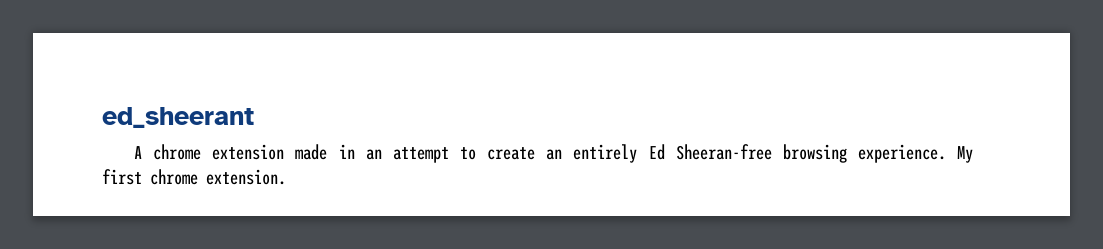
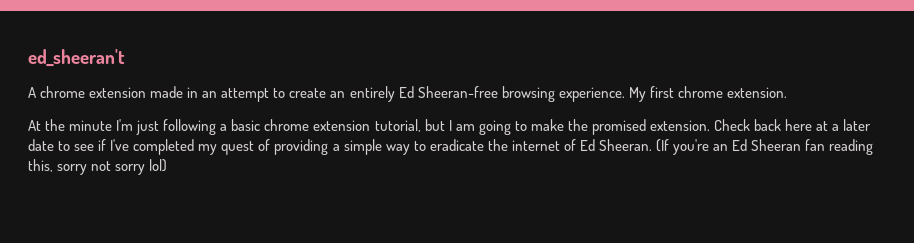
[102,107,254,128] ed_sheerant -> [28,49,125,67] ed_sheeran't
(286, 177) none -> [28,119,872,135] [28,139,874,155] [28,159,168,175] // At the minute I'm just following a basic chrome extension tutorial, but I am going to make the promised extension. Check back here at a later date to see if I've completed my quest of providing a simple way to eradicate the internet of Ed Sheeran. (If you're an Ed Sheeran fan reading this, sorry not sorry lol)

